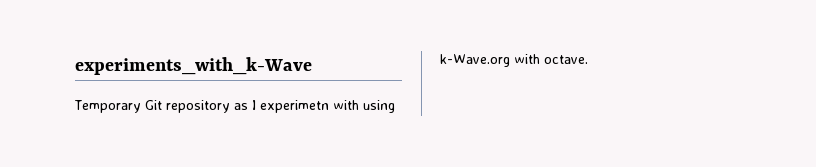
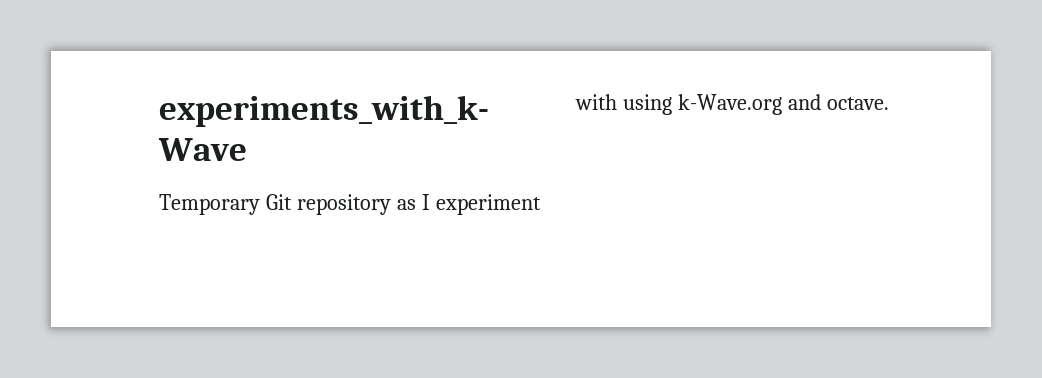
[259,100,329,113] experimetn -> [436,194,541,215] experiment
[514,54,540,64] with -> [787,94,821,110] and

